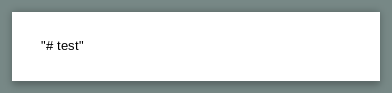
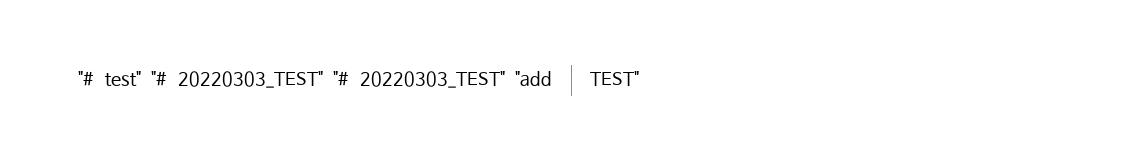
(84, 45) none -> [151,71,639,88] "# 20220303_TEST" "# 20220303_TEST" "add TEST"

